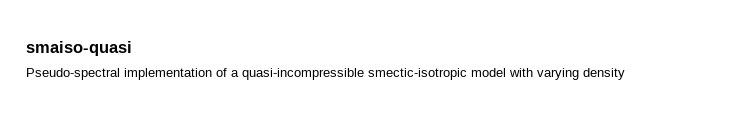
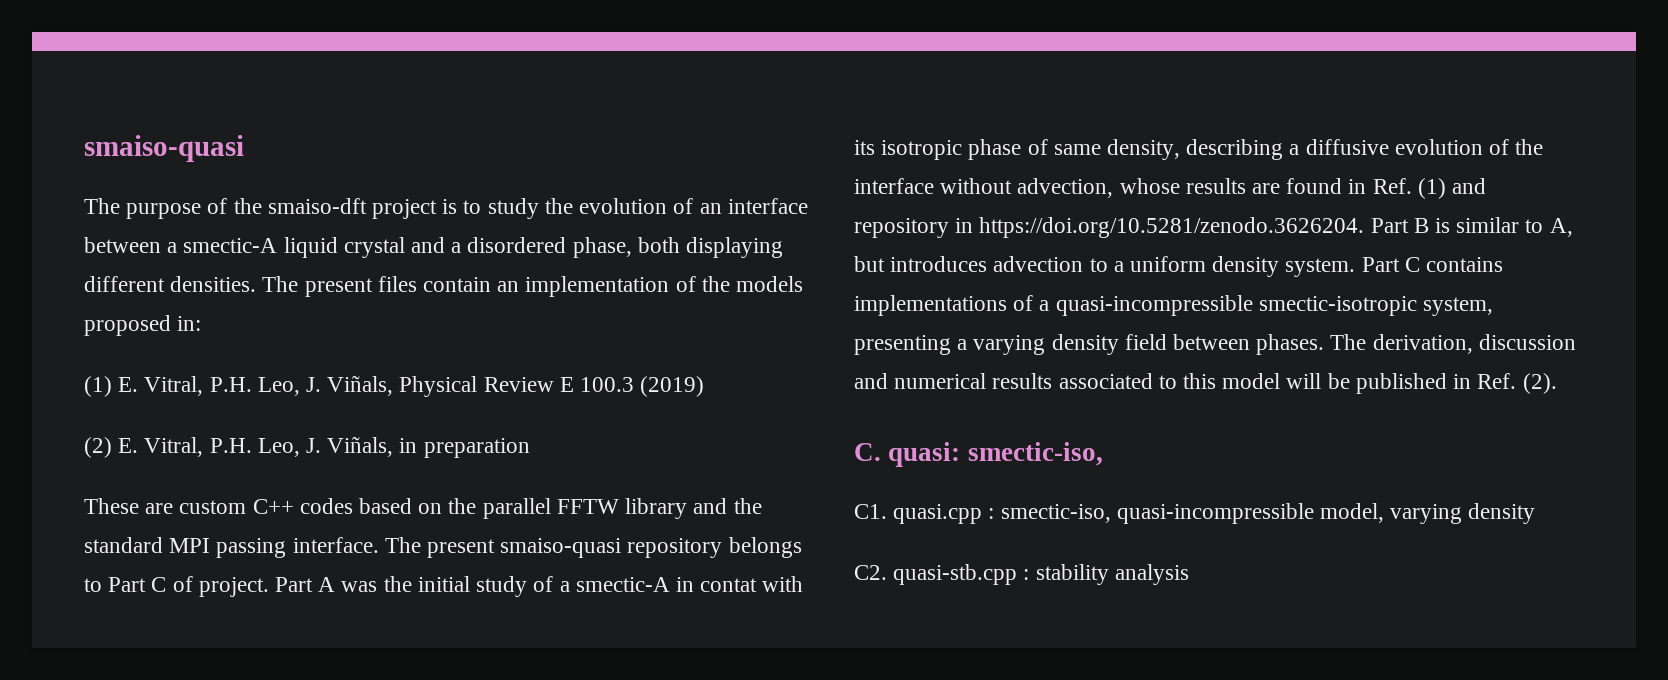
[26,68,625,80] Pseudo-spectral implementation of a quasi-incompressible smectic-isotropic model with varying density -> [84,198,808,219] [84,237,784,258] [84,276,804,297] [84,315,202,336] [84,375,705,397] [84,436,530,458] [84,498,762,519] [84,537,802,558] [84,576,804,597] [854,139,1544,160] [854,178,1487,199] [854,217,1573,238] [854,256,1504,277] [854,295,1494,316] [854,334,1576,355] [854,373,1557,394] [854,442,1103,467] [854,503,1536,524] [854,564,1189,585] The purpose of the smaiso-dft project is to study the evolution of an interface between a smectic-A liquid crystal and a disordered phase, both displaying different densities. The present files contain an implementation of the models proposed in: // (1) E. Vitral, P.H. Leo, J. Viñals, Physical Review E 100.3 (2019) // (2) E. Vitral, P.H. Leo, J. Viñals, in preparation // These are custom C++ codes based on the parallel FFTW library and the standard MPI passing interface. The present smaiso-quasi repository belongs to Part C of project. Part A was the initial study of a smectic-A in contat with its isotropic phase of same density, describing a diffusive evolution of the interface without advection, whose results are found in Ref. (1) and repository in https://doi.org/10.5281/zenodo.3626204. Part B is similar to A, but introduces advection to a uniform density system. Part C contains implementations of a quasi-incompressible smectic-isotropic system, presenting a varying density field between phases. The derivation, discussion and numerical results associated to this model will be published in Ref. (2). // C. quasi: smectic-iso, // C1. quasi.cpp : smectic-iso, quasi-incompressible model, varying density // C2. quasi-stb.cpp : stability analysis

